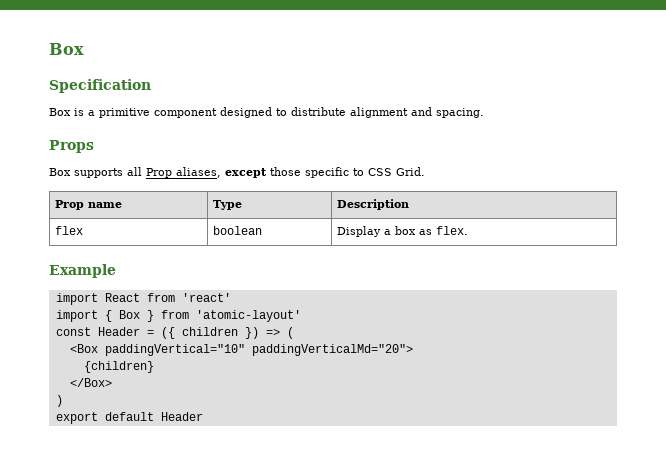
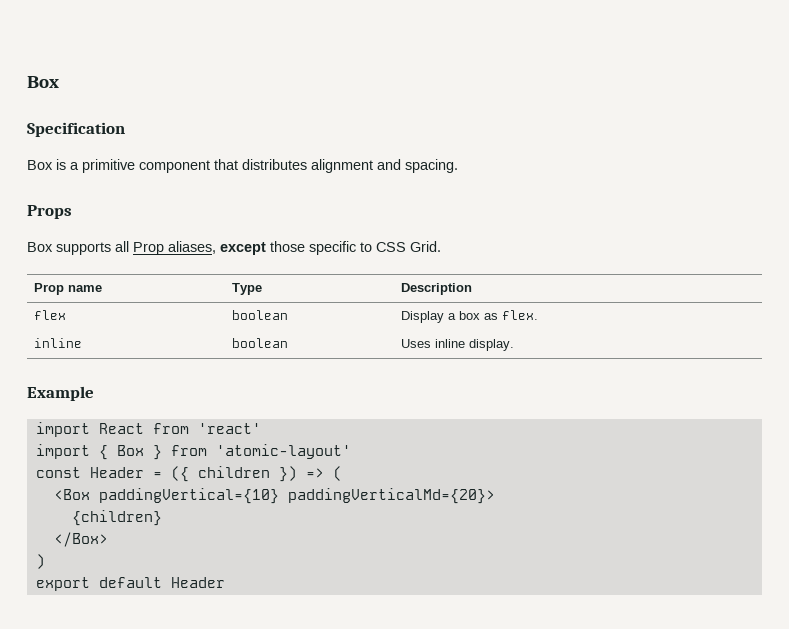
[220,107,346,118] designed to distribute -> [214,159,307,170] that distributes
(469, 230) none -> [33,338,82,348] [231,338,288,348] [400,339,514,351] // inline | boolean | Uses inline display.
[104,344,413,356] paddingVertical="10" paddingVerticalMd="20"> -> [98,488,495,504] paddingVertical={10} paddingVerticalMd={20}>

